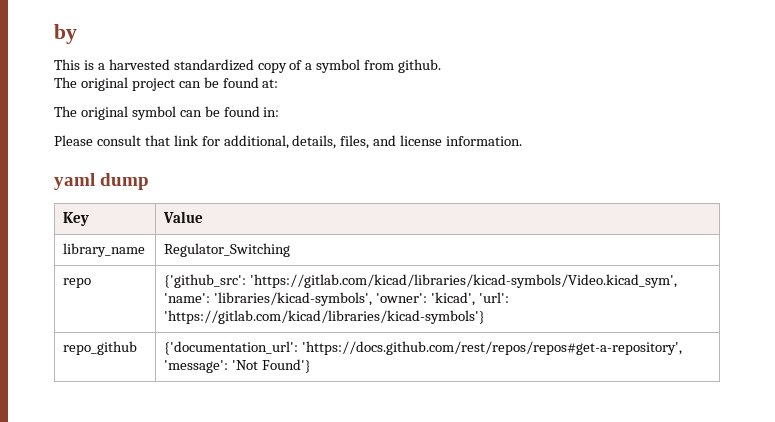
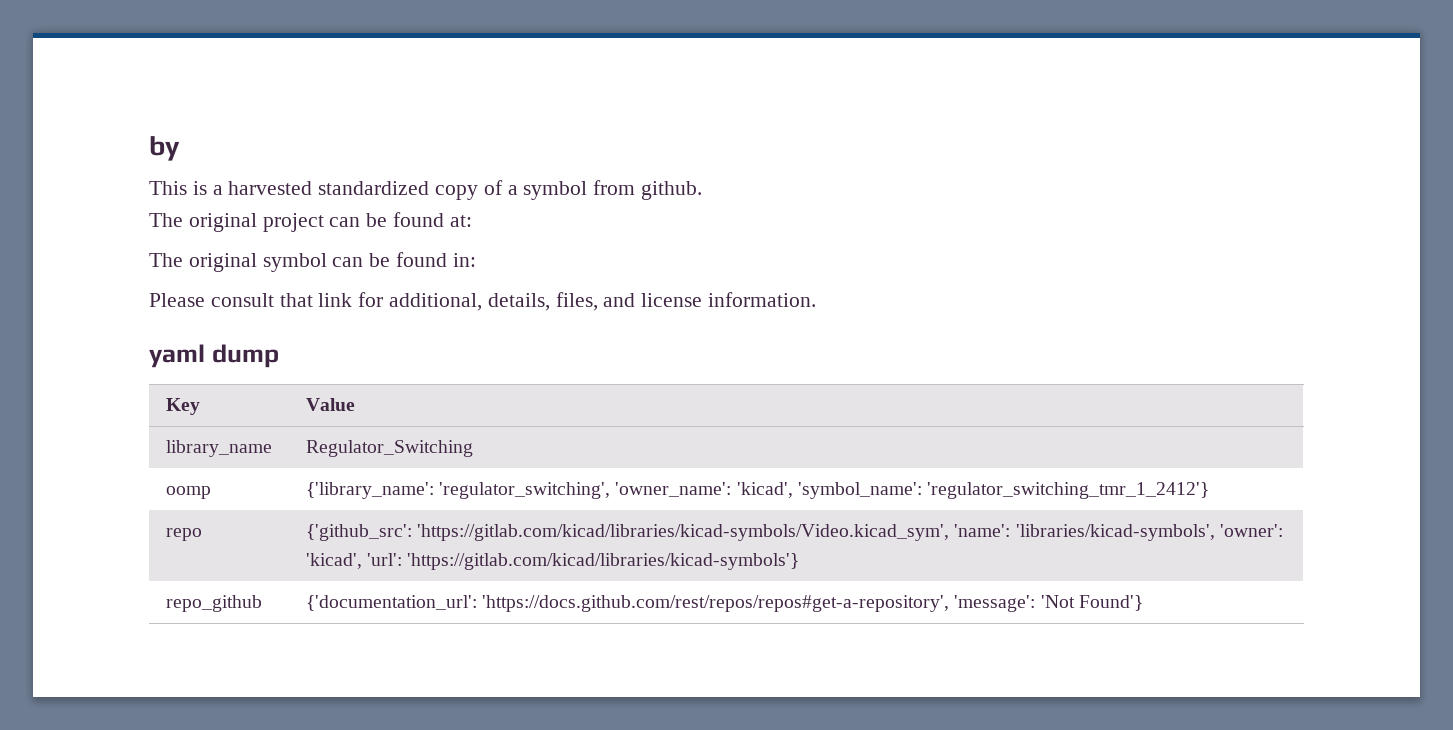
(291, 250) none -> [165,486,211,499] [305,482,1210,499] // oomp | {'library_name': 'regulator_switching', 'owner_name': 'kicad', 'symbol_name': 'regulator_switching_tmr_1_2412'}

